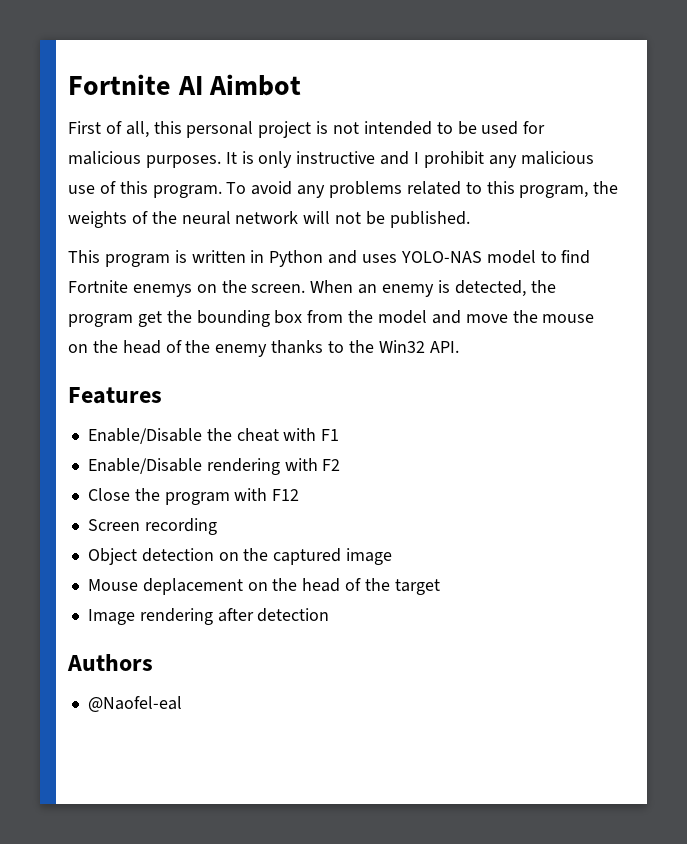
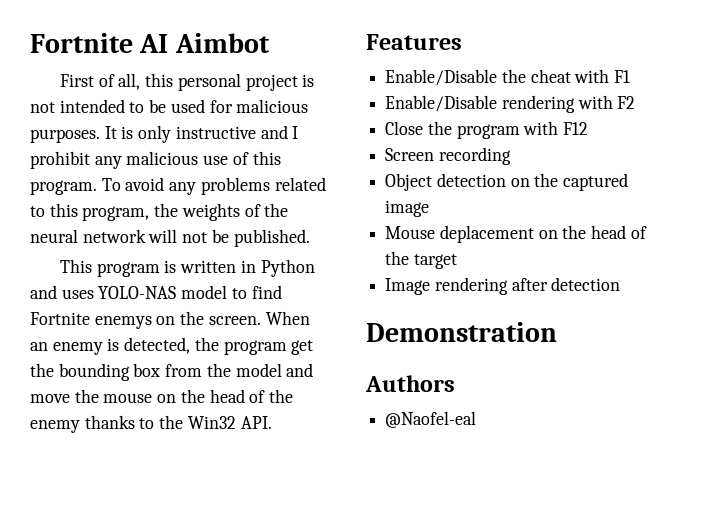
(330, 615) none -> [366,322,557,342] // Demonstration

